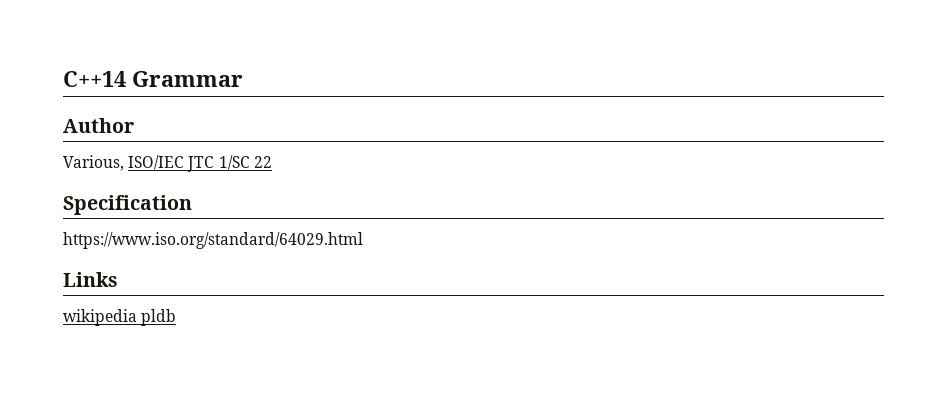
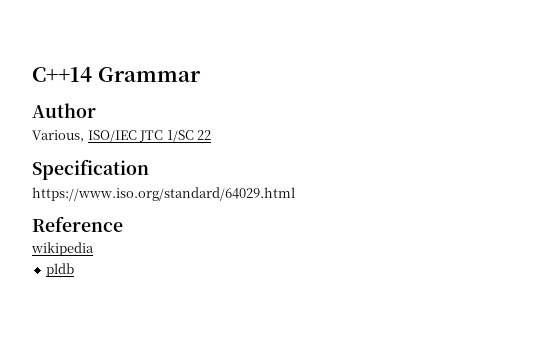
[63,272,118,287] Links -> [32,216,123,232] Reference
(137, 317) none -> (94, 249) //

